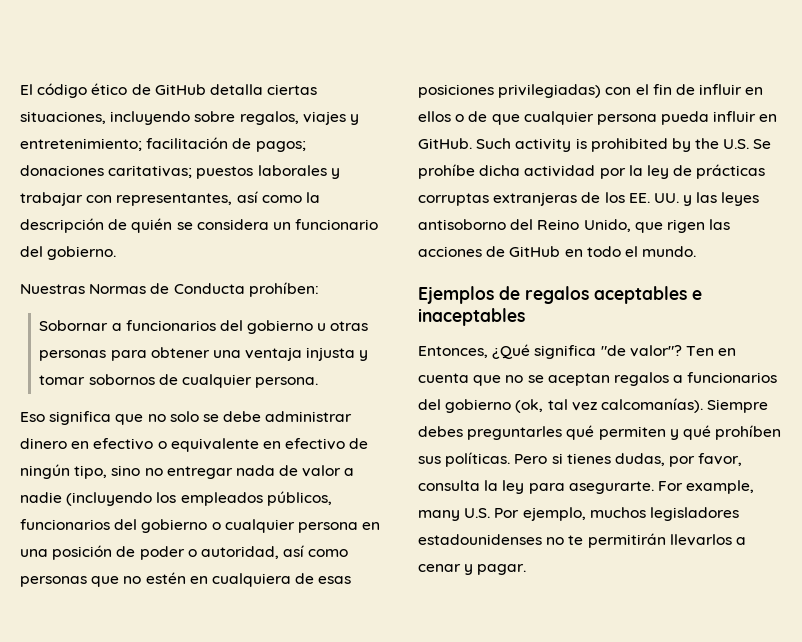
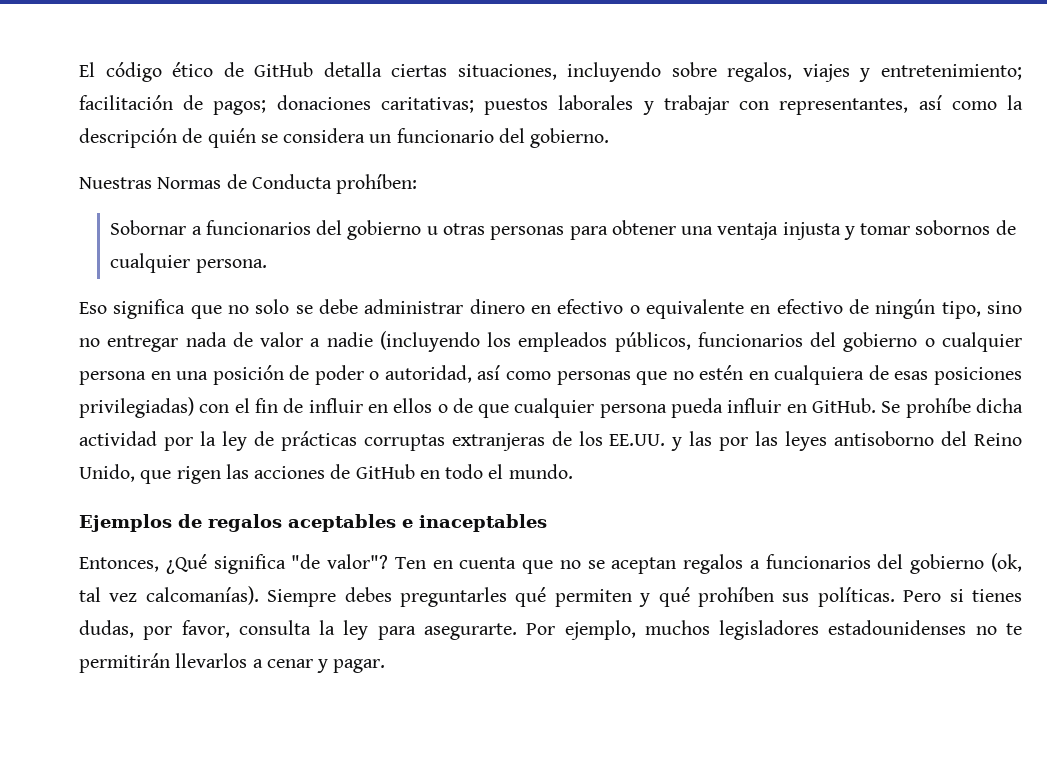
[476,138,750,152] Such activity is prohibited by the U.S. -> (877, 405) none
[628,193,693,206] EE. UU. y -> [609,431,749,451] EE.UU. y las por
[657,480,755,494] [418,508,491,521] For example, many U.S. -> (517, 631) none

